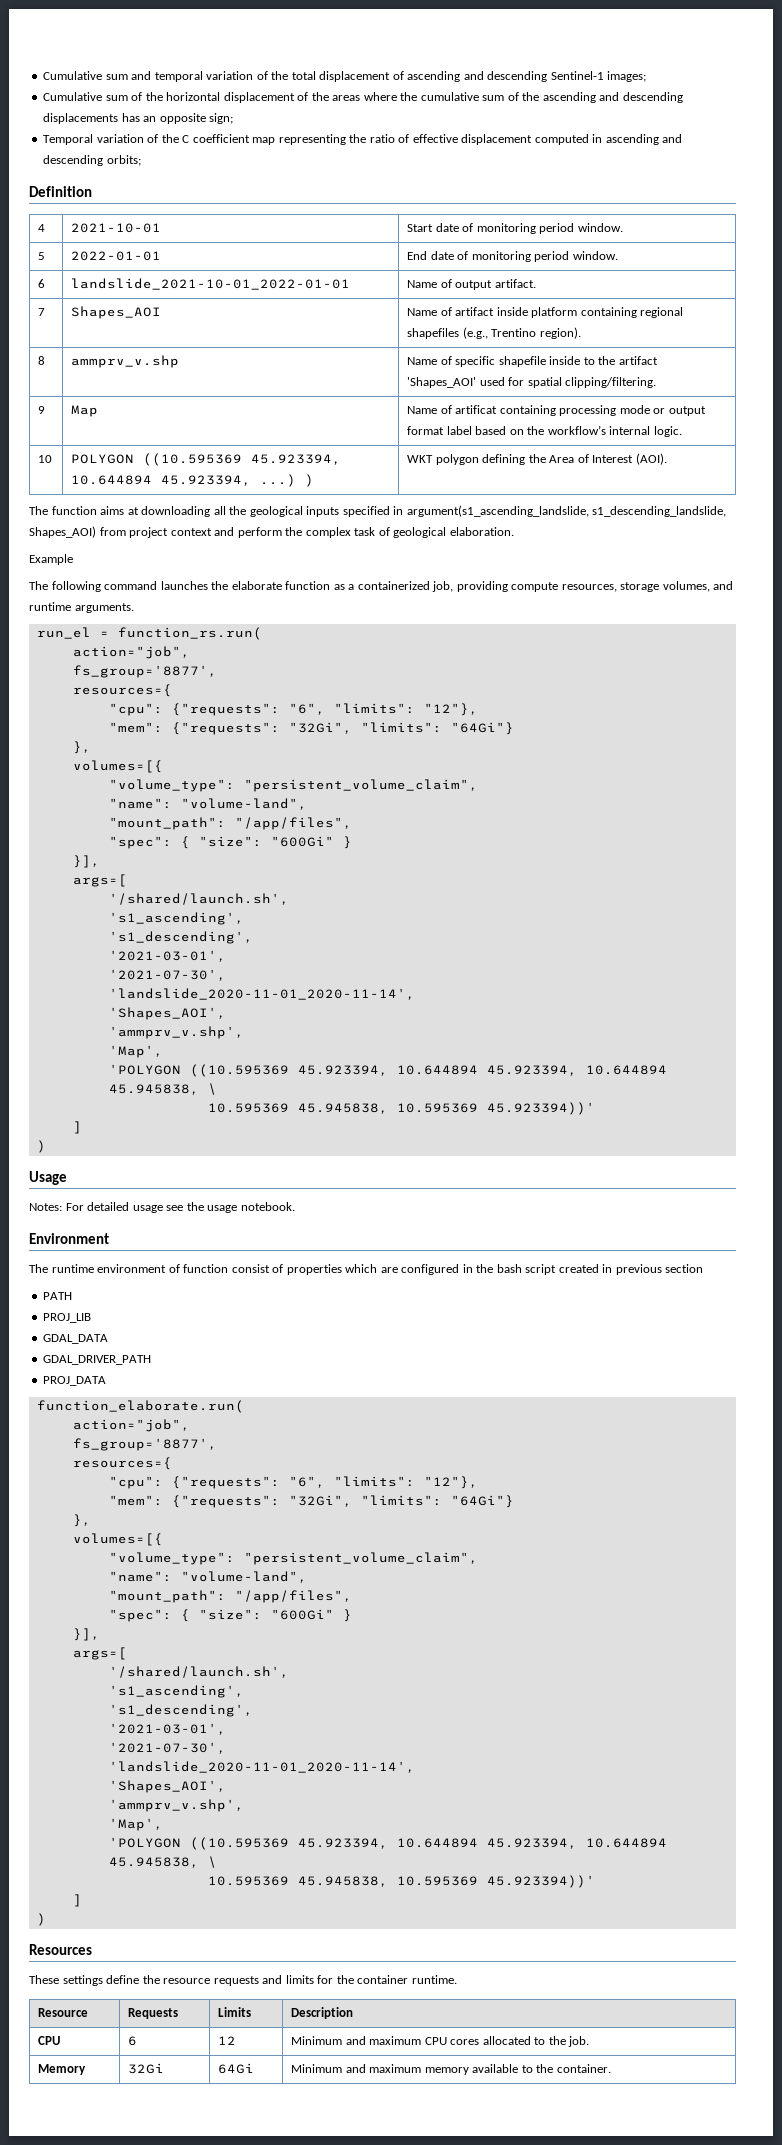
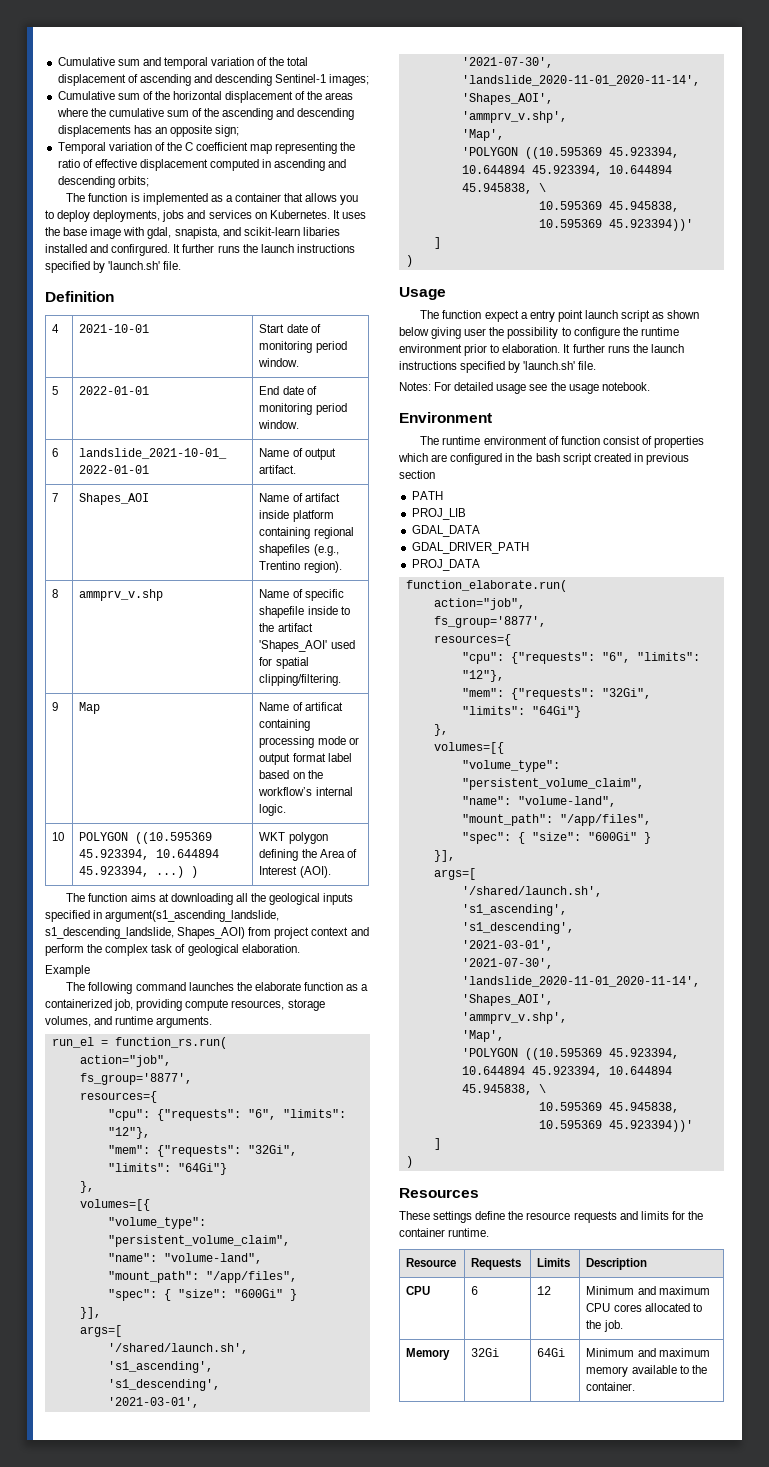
(141, 160) none -> [66,193,359,205] [45,210,366,222] [45,227,340,239] [45,244,355,256] [45,261,182,273] // The function is implemented as a container that allows you to deploy deployments, jobs and services on Kubernetes. It uses the base image with gdal, snapista, and scikit-learn libaries installed and confirgured. It further runs the launch instructions specified by 'launch.sh' file.
(67, 1178) none -> [420,310,700,322] [399,327,679,339] [399,344,684,356] [399,361,597,373] // The function expect a entry point launch script as shown below giving user the possibility to configure the runtime environment prior to elaboration. It further runs the launch instructions specified by 'launch.sh' file.

